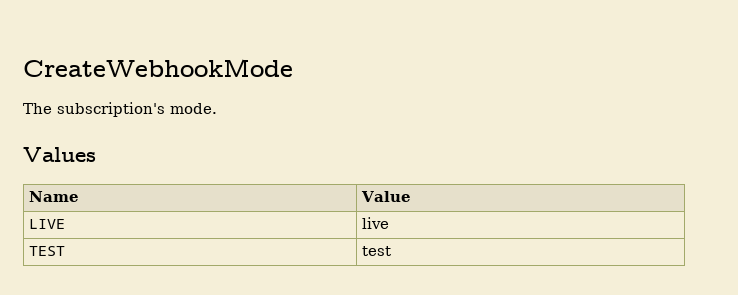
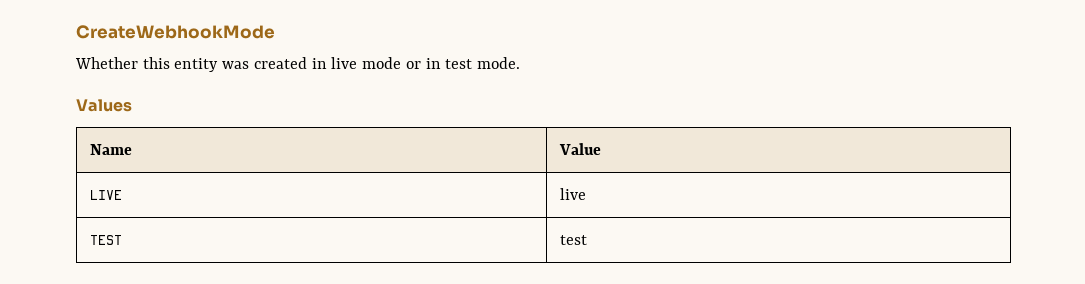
[23,102,165,117] The subscription's -> [75,57,473,72] Whether this entity was created in live mode or in test

